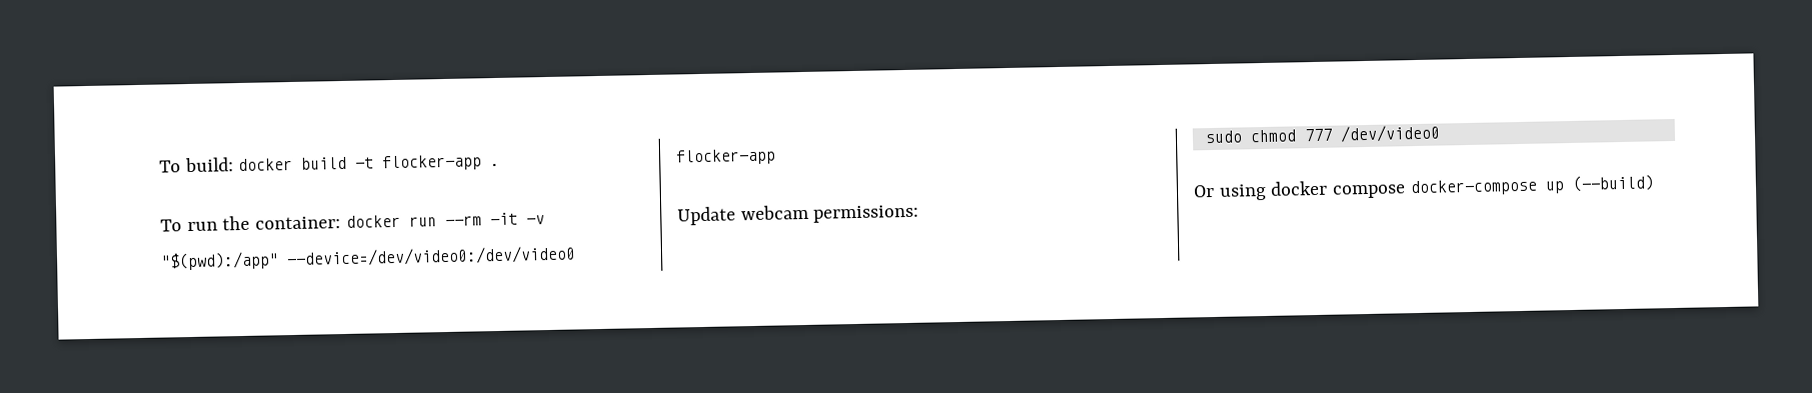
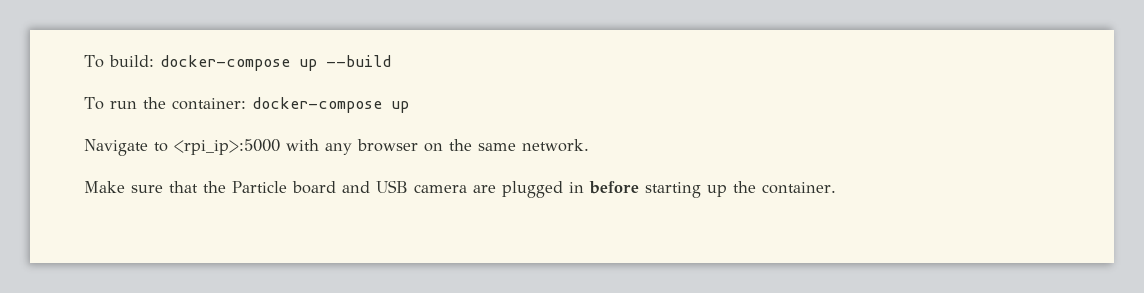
[238,154,501,172] docker build -t flocker-app . -> [159,55,391,71] docker-compose up --build
[345,212,545,228] [160,245,576,271] [676,148,776,166] [677,204,920,226] [1204,124,1441,144] [1193,174,1655,201] docker run --rm -it -v "$(pwd):/app" --device=/dev/video0:/dev/video0 flocker-app // Update webcam permissions: // sudo chmod 777 /dev/video0 // Or using docker compose docker-compose up (--build) -> [251,97,409,113] [84,139,589,156] [84,180,836,198] docker-compose up // Navigate to <rpi_ip>:5000 with any browser on the same network. // Make sure that the Particle board and USB camera are plugged in before starting up the container.

